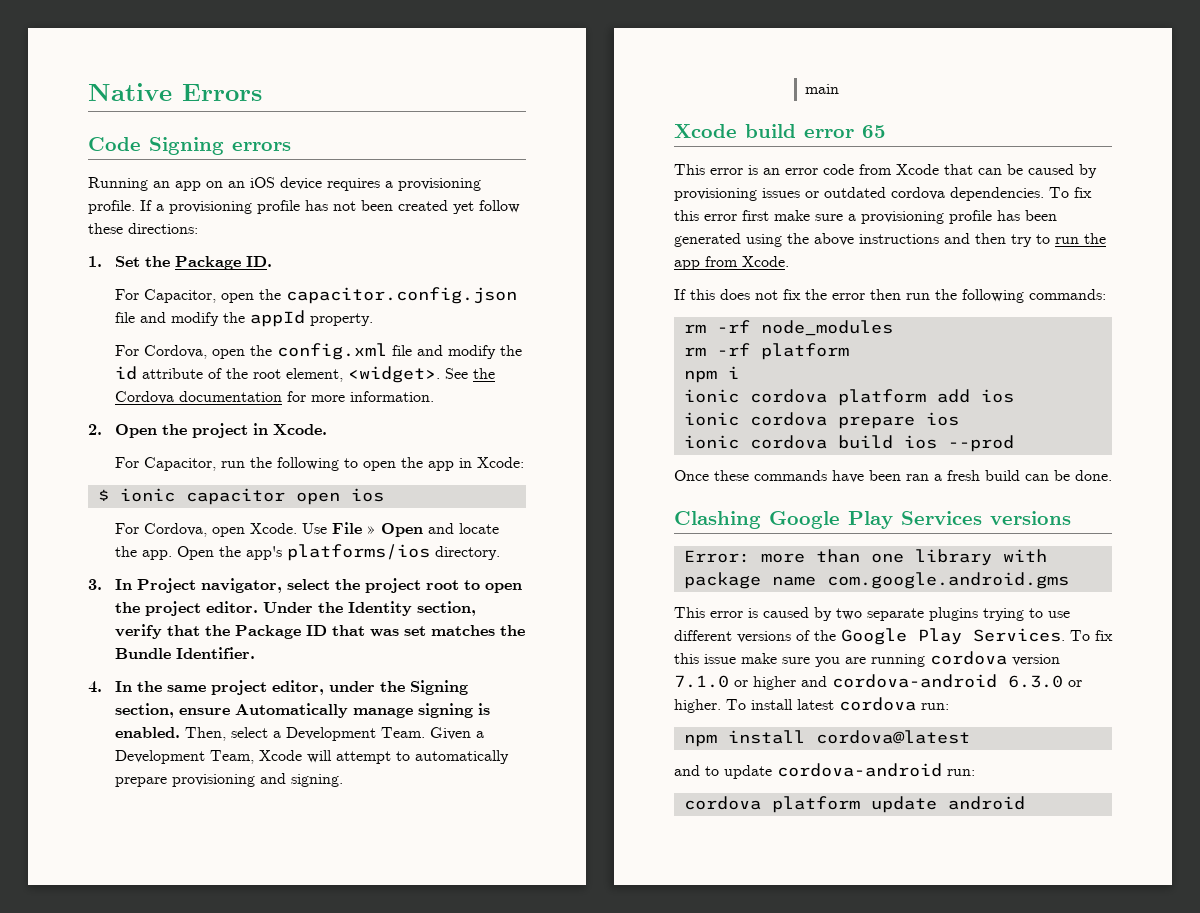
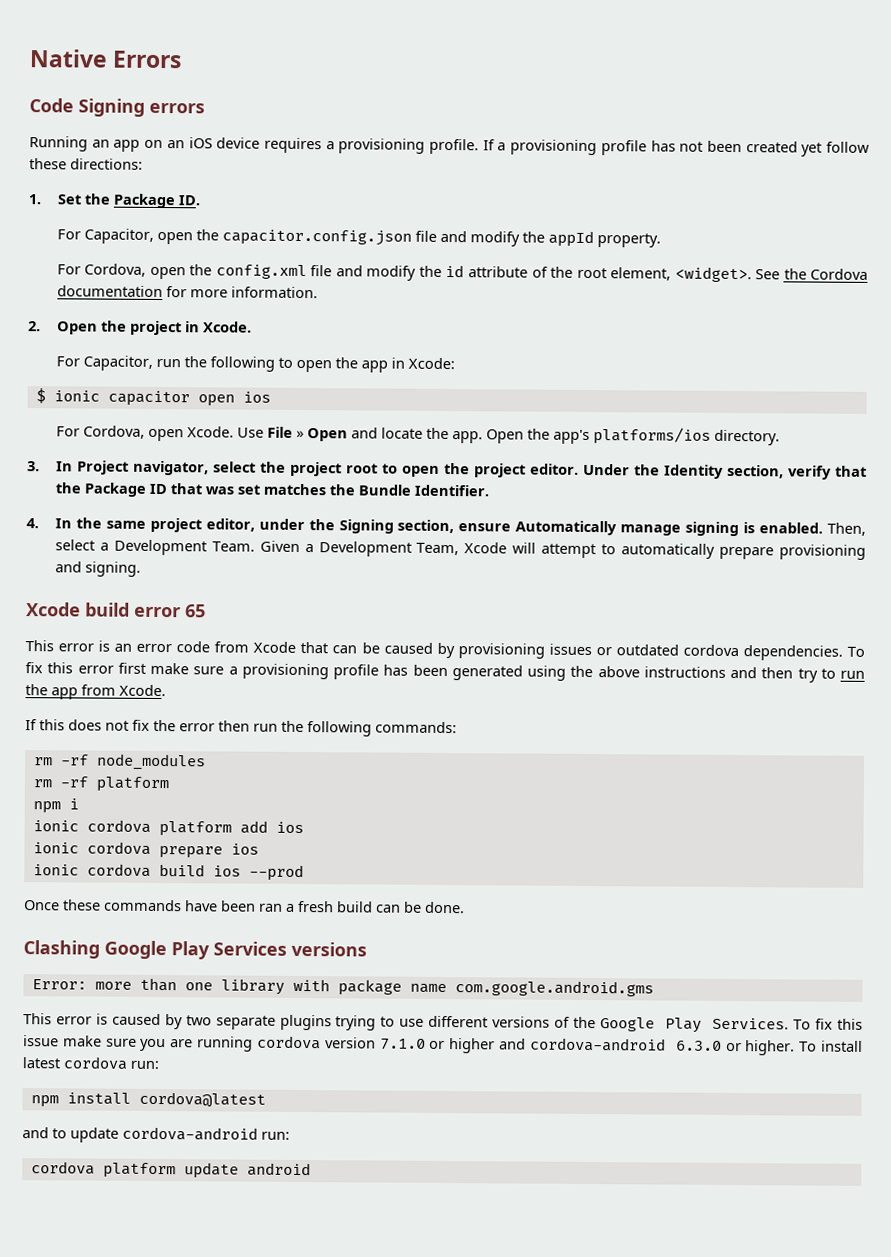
[805,84,840,94] // main -> (141, 569) none

